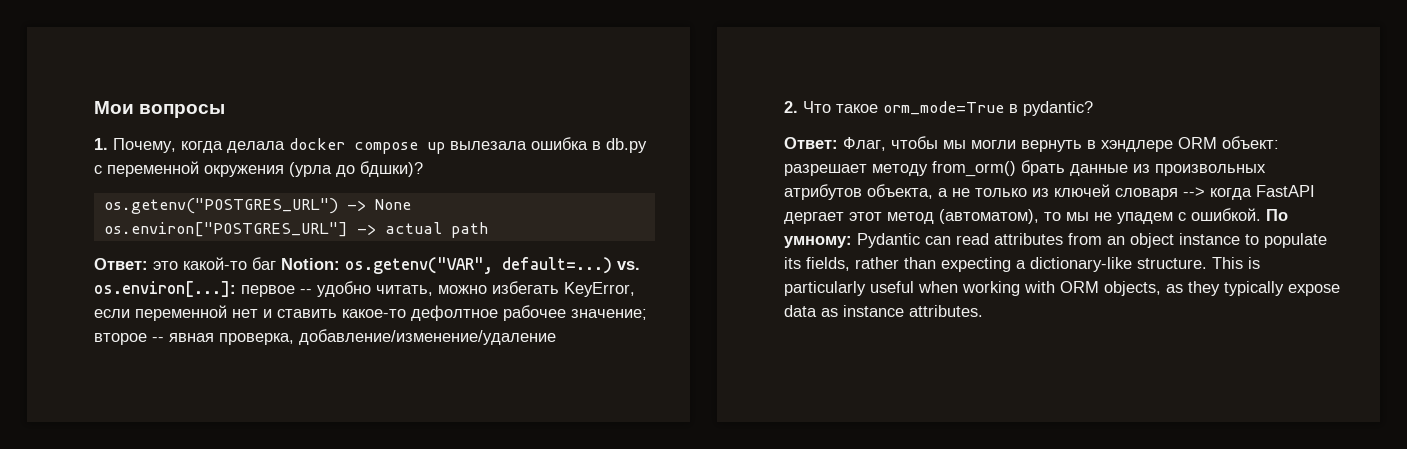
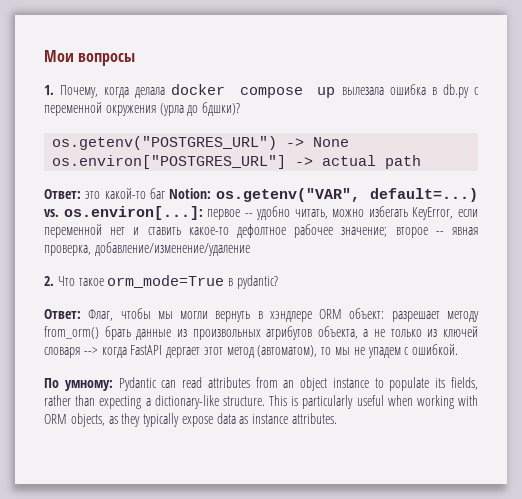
(1261, 214) none -> (459, 349) //

